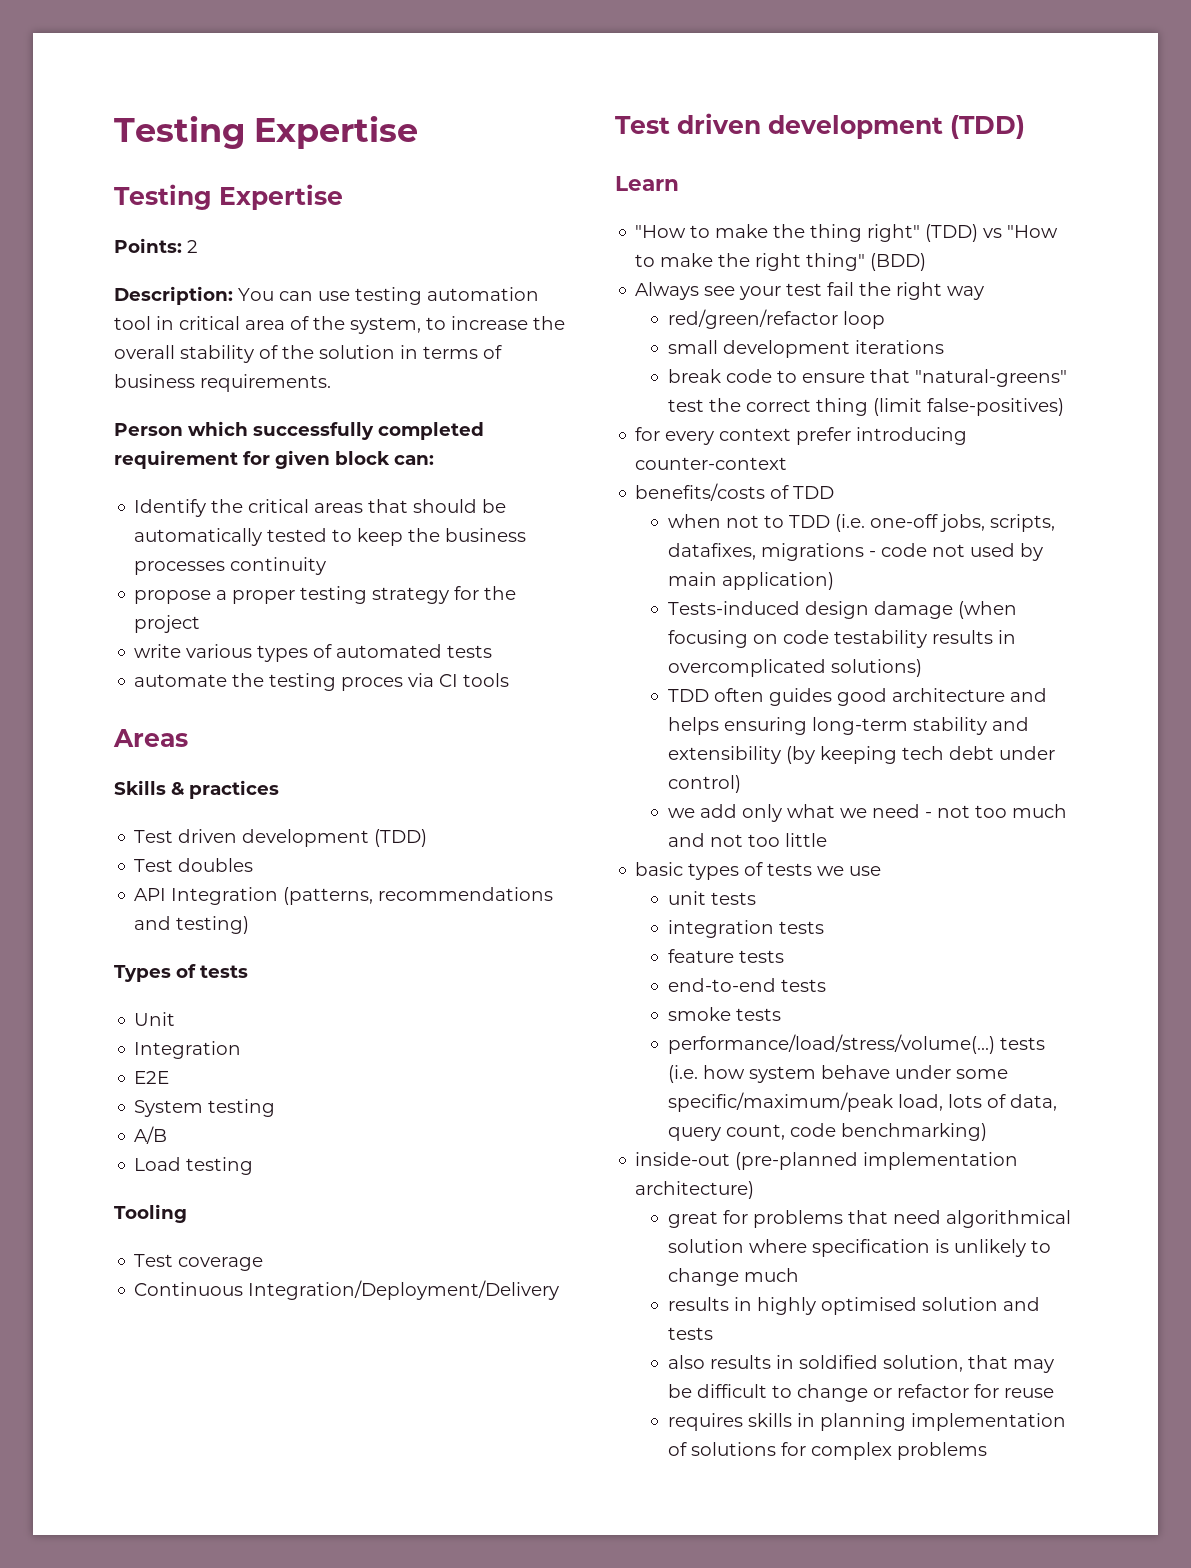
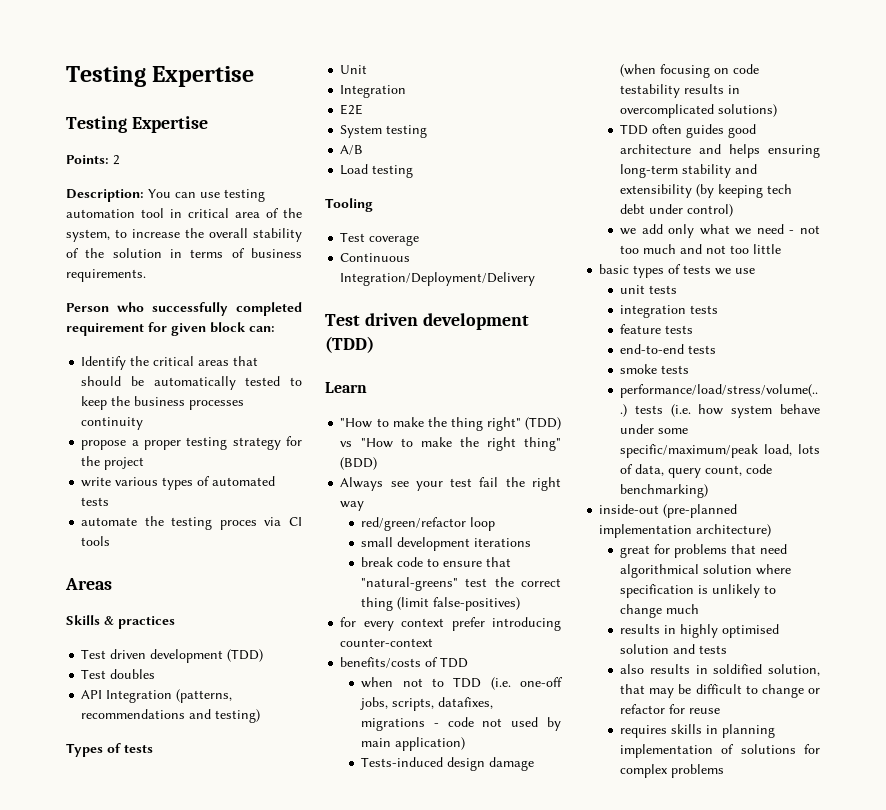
[188,421,248,436] which -> [117,302,144,312] who

